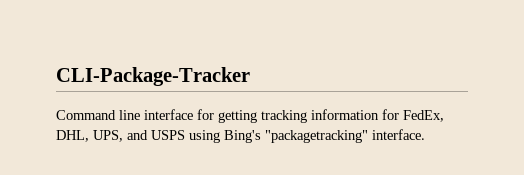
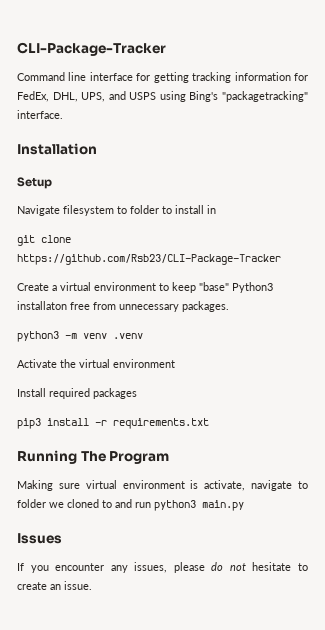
(425, 134) none -> [17,143,97,155] [17,177,52,189] [17,205,216,216] [17,235,71,246] [17,254,281,265] [17,282,273,293] [17,301,229,312] [17,331,143,342] [17,359,175,368] [17,388,137,399] [17,418,209,429] [17,450,170,464] [17,480,308,491] [17,499,244,511] [17,533,62,544] [17,562,308,573] [17,581,92,590] // Installation // Setup // Navigate filesystem to folder to install in // git clone https://github.com/Rsb23/CLI-Package-Tracker // Create a virtual environment to keep "base" Python3 installaton free from unnecessary packages. // python3 -m venv .venv // Activate the virtual environment // Install required packages // pip3 install -r requirements.txt // Running The Program // Making sure virtual environment is activate, navigate to folder we cloned to and run python3 main.py // Issues // If you encounter any issues, please do not hesitate to create an issue.

